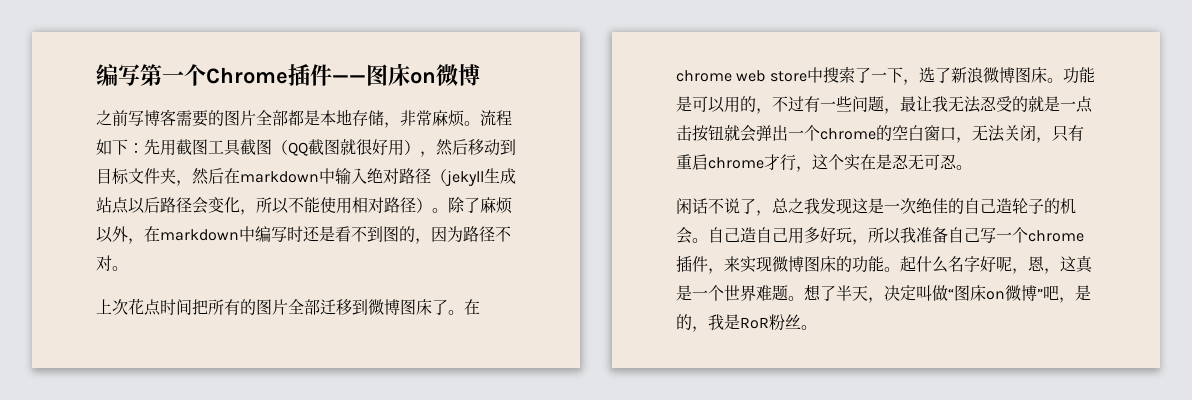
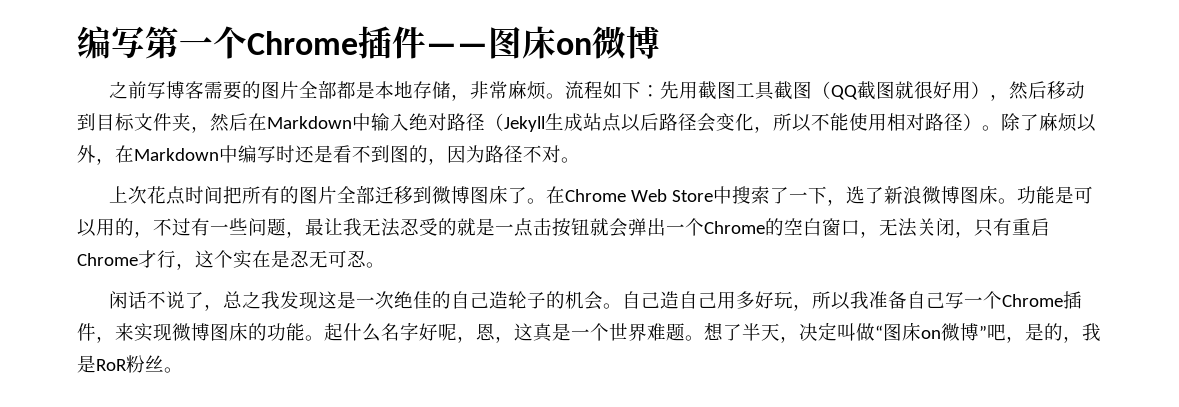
[240,171,319,183] markdown -> [267,116,352,129] Markdown
[445,170,484,186] jekyll -> [504,116,545,132] Jekyll
[160,229,239,241] markdown -> [134,148,219,161] Markdown
[676,70,807,82] chrome web store -> [564,189,713,202] Chrome Web Store
[820,128,876,140] chrome -> [704,221,765,234] Chrome
[708,157,764,169] chrome -> [77,253,138,266] Chrome
[1028,230,1084,242] chrome -> [1001,294,1063,307] Chrome

